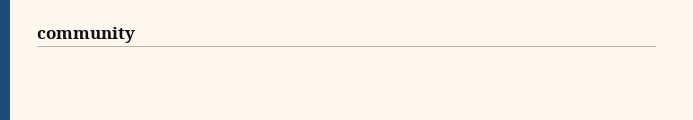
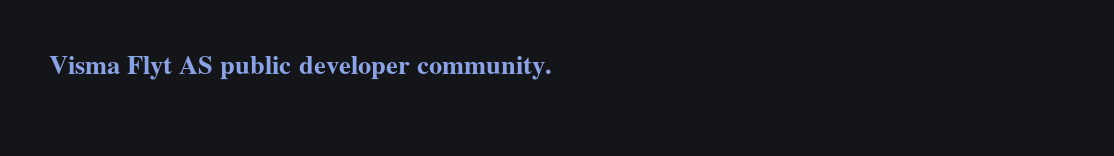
[37,27,135,43] community -> [49,56,552,80] Visma Flyt AS public developer community.

